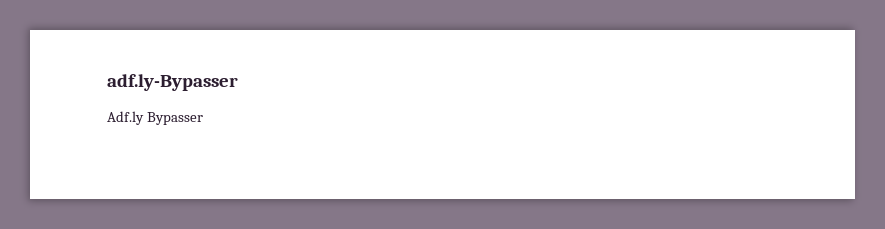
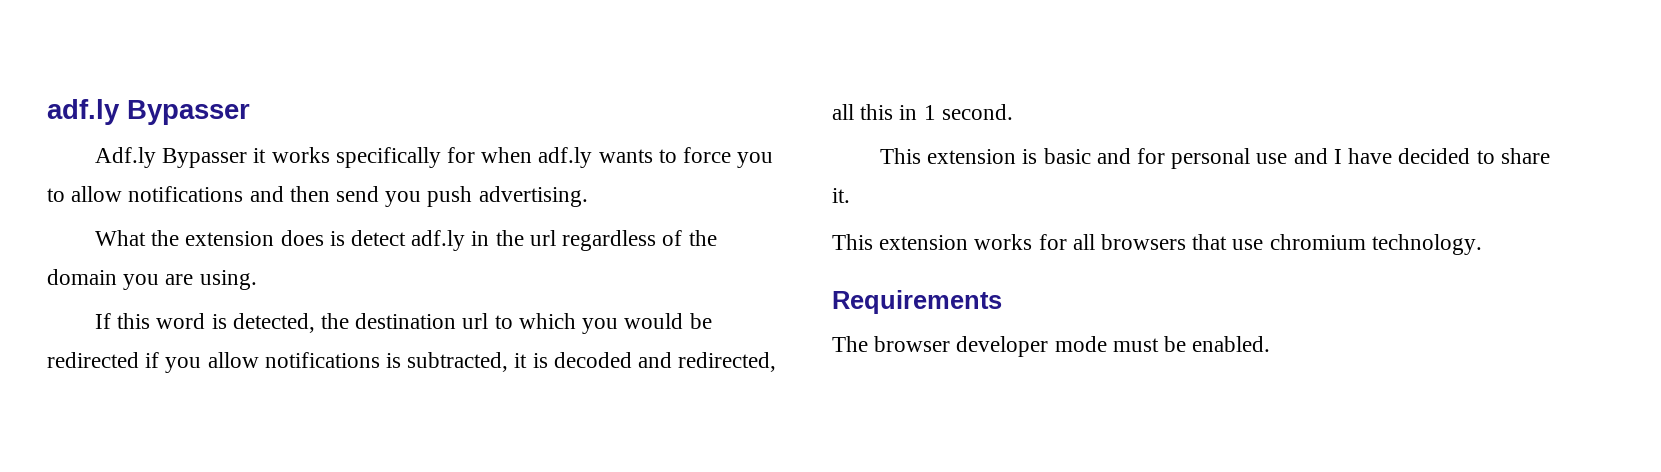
[107,74,238,91] adf.ly-Bypasser -> [47,99,250,125] adf.ly Bypasser
(203, 118) none -> [253,147,774,168] [47,186,588,207] [95,230,717,251] [47,269,257,290] [95,313,712,334] [47,352,777,373] [832,104,1013,120] [880,148,1550,169] [832,188,850,203] [832,234,1482,255] [832,290,1002,314] [832,336,1271,357] it works specifically for when adf.ly wants to force you to allow notifications and then send you push advertising. // What the extension does is detect adf.ly in the url regardless of the domain you are using. // If this word is detected, the destination url to which you would be redirected if you allow notifications is subtracted, it is decoded and redirected, all this in 1 second. // This extension is basic and for personal use and I have decided to share it. // This extension works for all browsers that use chromium technology. // Requirements // The browser developer mode must be enabled.

